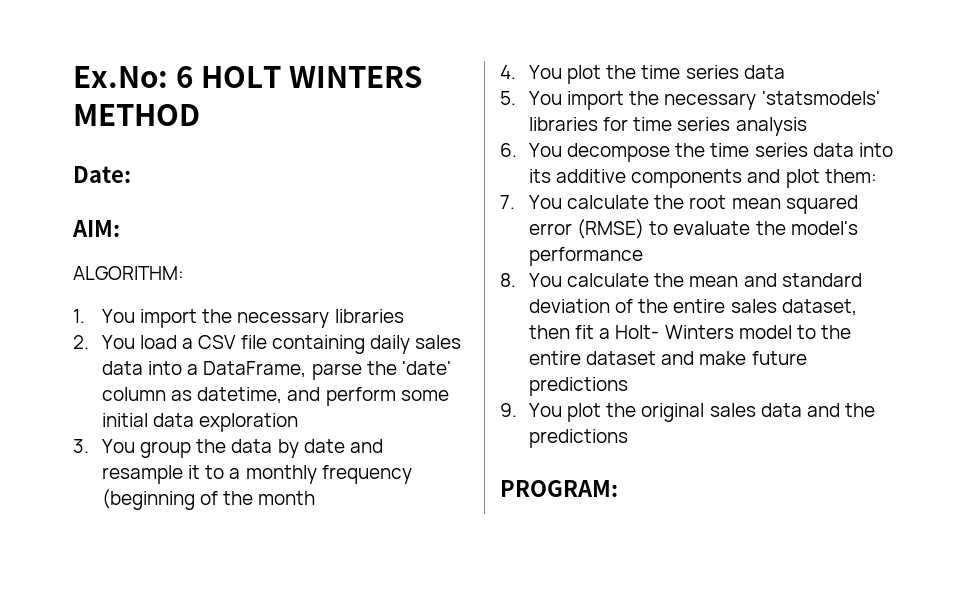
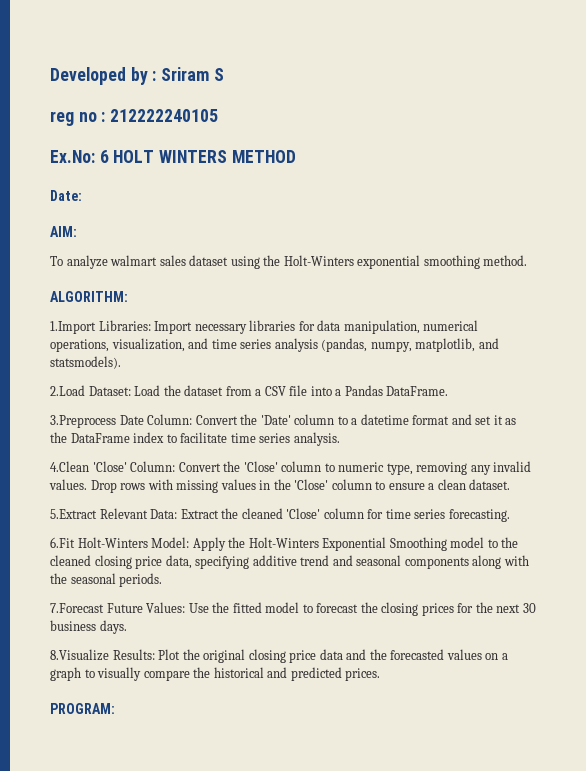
(73, 77) none -> [50,67,224,85] [50,109,219,126] Developed by : Sriram S // reg no : 212222240105 //
[73,266,184,280] [73,309,404,328] [73,335,462,354] [102,361,451,380] [102,387,449,406] [102,413,299,432] [73,439,383,458] [102,465,412,484] [102,489,316,510] [500,65,785,84] [500,91,880,110] [529,117,807,136] [500,143,893,162] [529,169,877,188] [500,195,858,214] [529,219,858,239] [529,247,644,266] [500,273,862,287] [529,299,857,316] [529,325,852,339] [529,351,807,365] [529,377,629,396] [500,403,876,422] [529,429,629,448] ALGORITHM: // 1. You import the necessary libraries // 2. You load a CSV file containing daily sales data into a DataFrame, parse the 'date' column as datetime, and perform some initial data exploration // 3. You group the data by date and resample it to a monthly frequency (beginning of the month // 4. You plot the time series data // 5. You import the necessary 'statsmodels' libraries for time series analysis // 6. You decompose the time series data into its additive components and plot them: // 7. You calculate the root mean squared error (RMSE) to evaluate the model's performance // 8. You calculate the mean and standard deviation of the entire sales dataset, then fit a Holt- Winters model to the entire dataset and make future predictions // 9. You plot the original sales data and the predictions -> [50,255,528,269] [50,291,128,302] [50,320,479,334] [50,338,499,352] [50,356,121,369] [50,385,449,396] [50,414,517,428] [50,432,340,446] [50,461,532,475] [49,479,511,493] [50,508,510,522] [50,537,519,551] [50,555,529,569] [50,573,163,587] [50,602,536,616] [50,620,127,634] [50,649,508,663] [50,667,381,681] To analyze walmart sales dataset using the Holt-Winters exponential smoothing method. // ALGORITHM: // 1.Import Libraries: Import necessary libraries for data manipulation, numerical operations, visualization, and time series analysis (pandas, numpy, matplotlib, and statsmodels). // 2.Load Dataset: Load the dataset from a CSV file into a Pandas DataFrame. // 3.Preprocess Date Column: Convert the 'Date' column to a datetime format and set it as the DataFrame index to facilitate time series analysis. // 4.Clean 'Close' Column: Convert the 'Close' column to numeric type, removing any invalid values. Drop rows with missing values in the 'Close' column to ensure a clean dataset. // 5.Extract Relevant Data: Extract the cleaned 'Close' column for time series forecasting. // 6.Fit Holt-Winters Model: Apply the Holt-Winters Exponential Smoothing model to the cleaned closing price data, specifying additive trend and seasonal components along with the seasonal periods. // 7.Forecast Future Values: Use the fitted model to forecast the closing prices for the next 30 business days. // 8.Visualize Results: Plot the original closing price data and the forecasted values on a graph to visually compare the historical and predicted prices.

